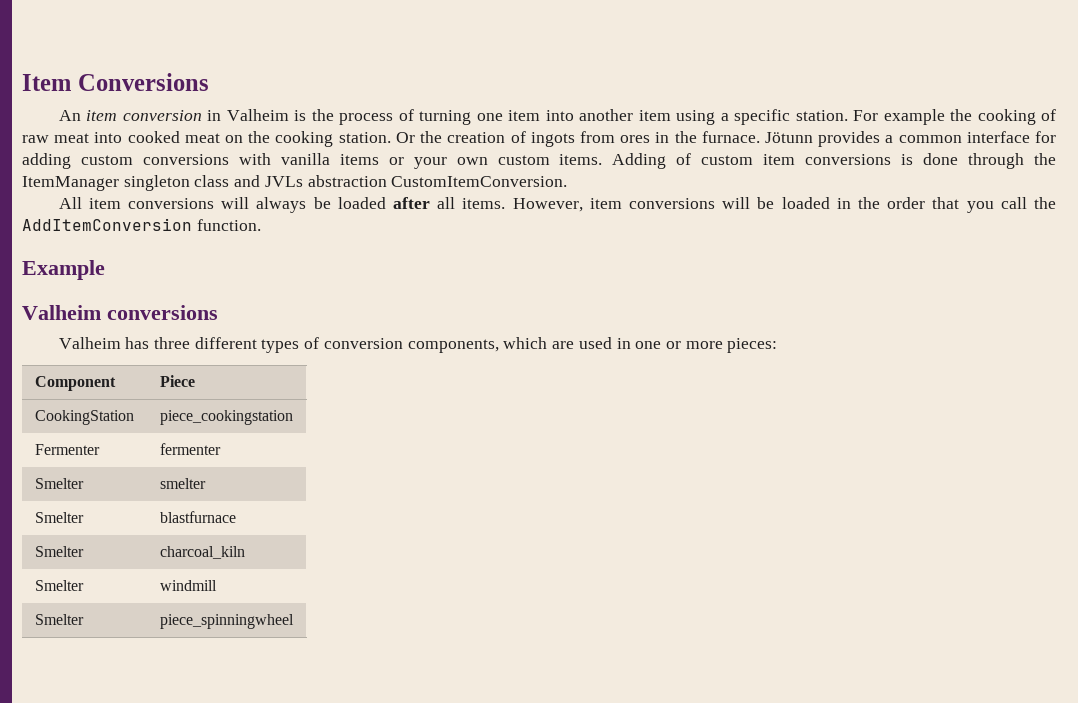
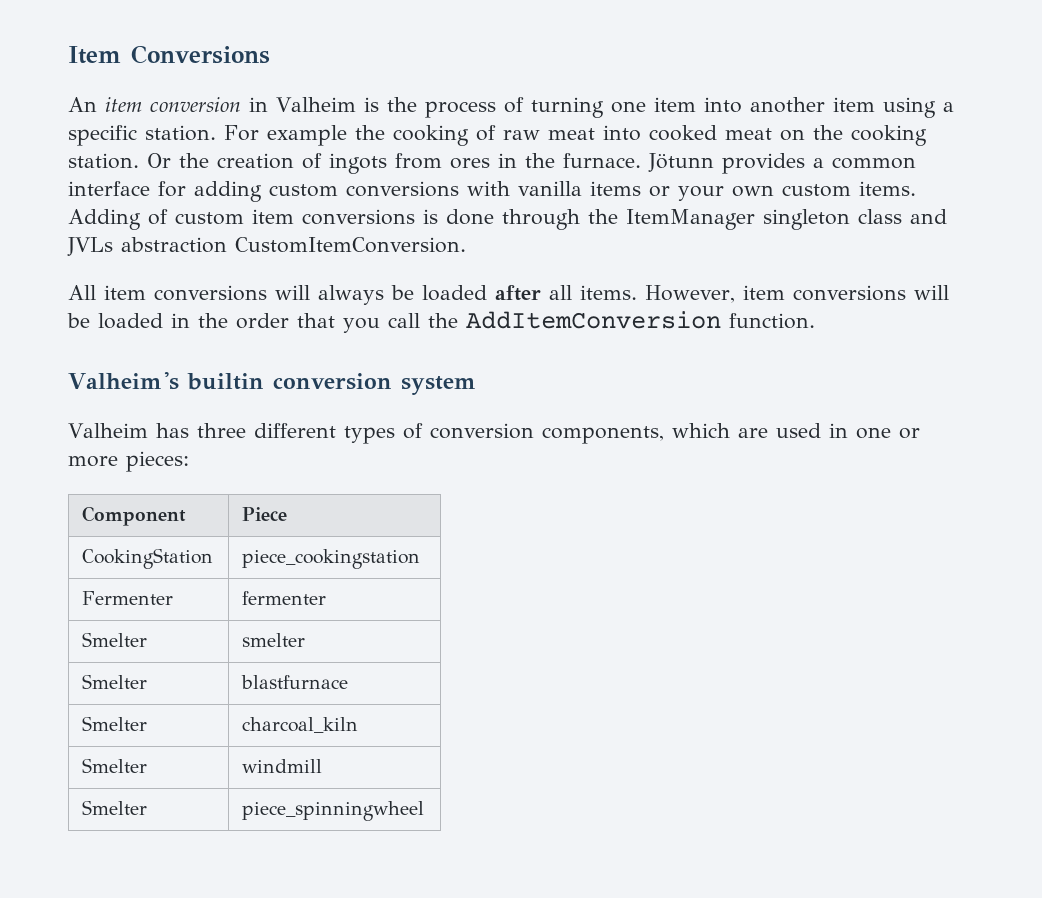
[22,260,105,280] [22,305,218,320] Example // Valheim conversions -> [68,372,476,395] Valheim's builtin conversion system

